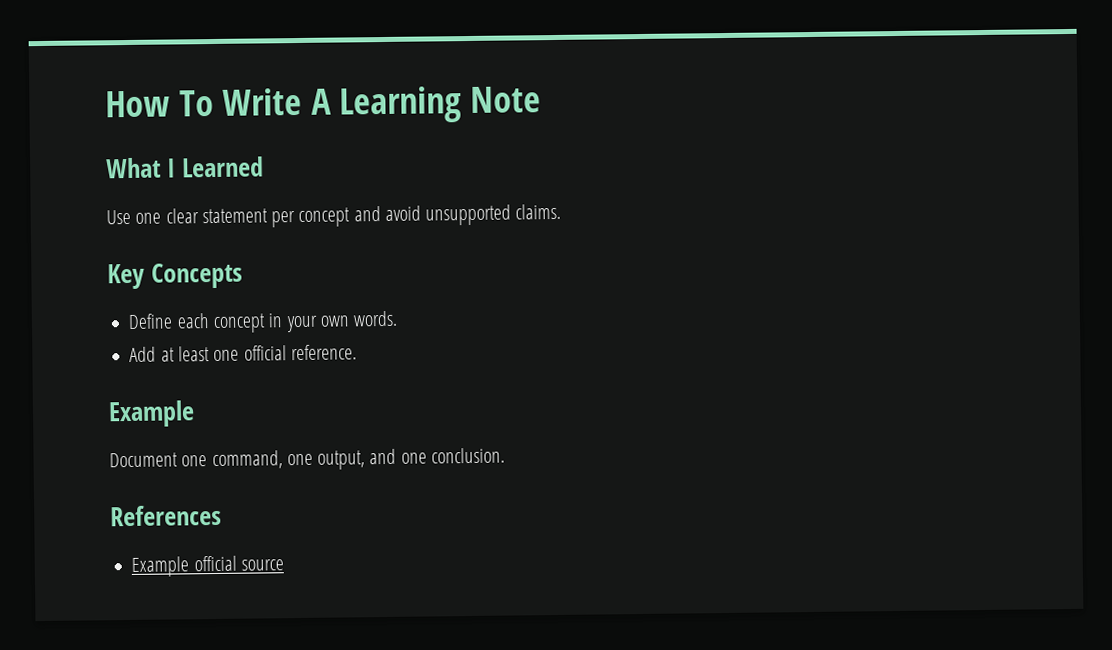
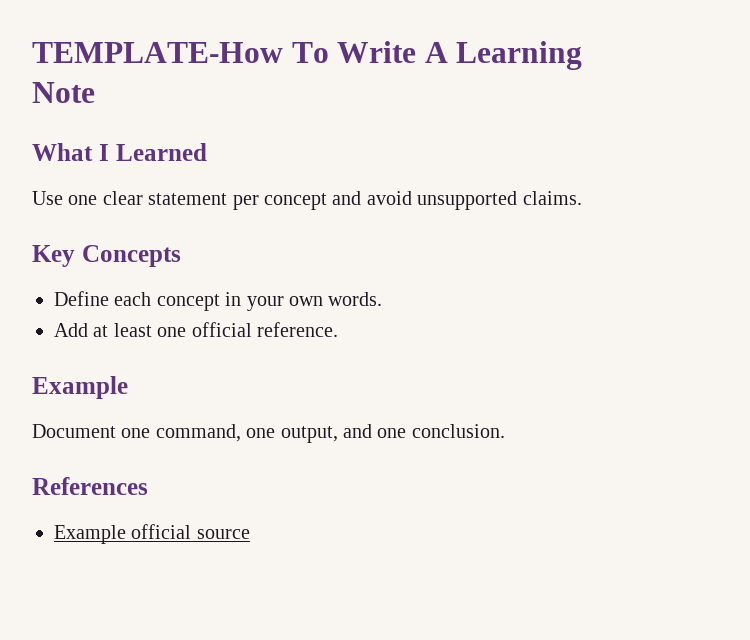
[105,90,170,118] How -> [32,42,283,63] TEMPLATE-How

